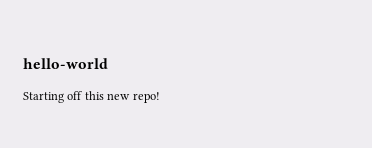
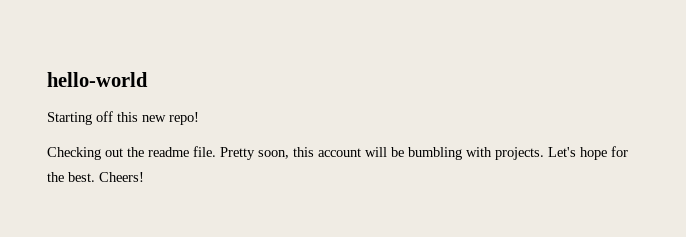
(160, 97) none -> [47,146,628,160] [47,172,144,182] // Checking out the readme file. Pretty soon, this account will be bumbling with projects. Let's hope for the best. Cheers!

